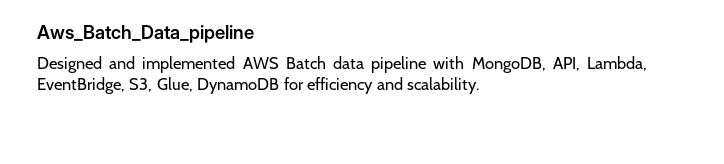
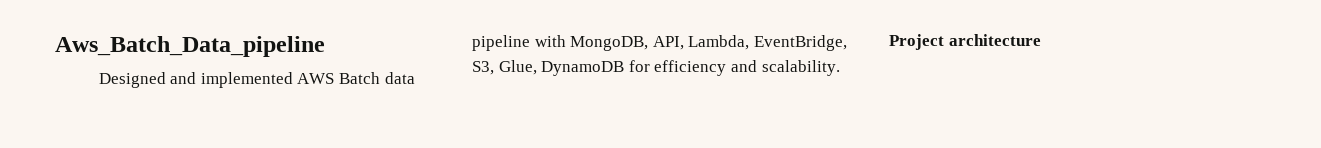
(480, 85) none -> [889,34,1041,50] // Project architecture

